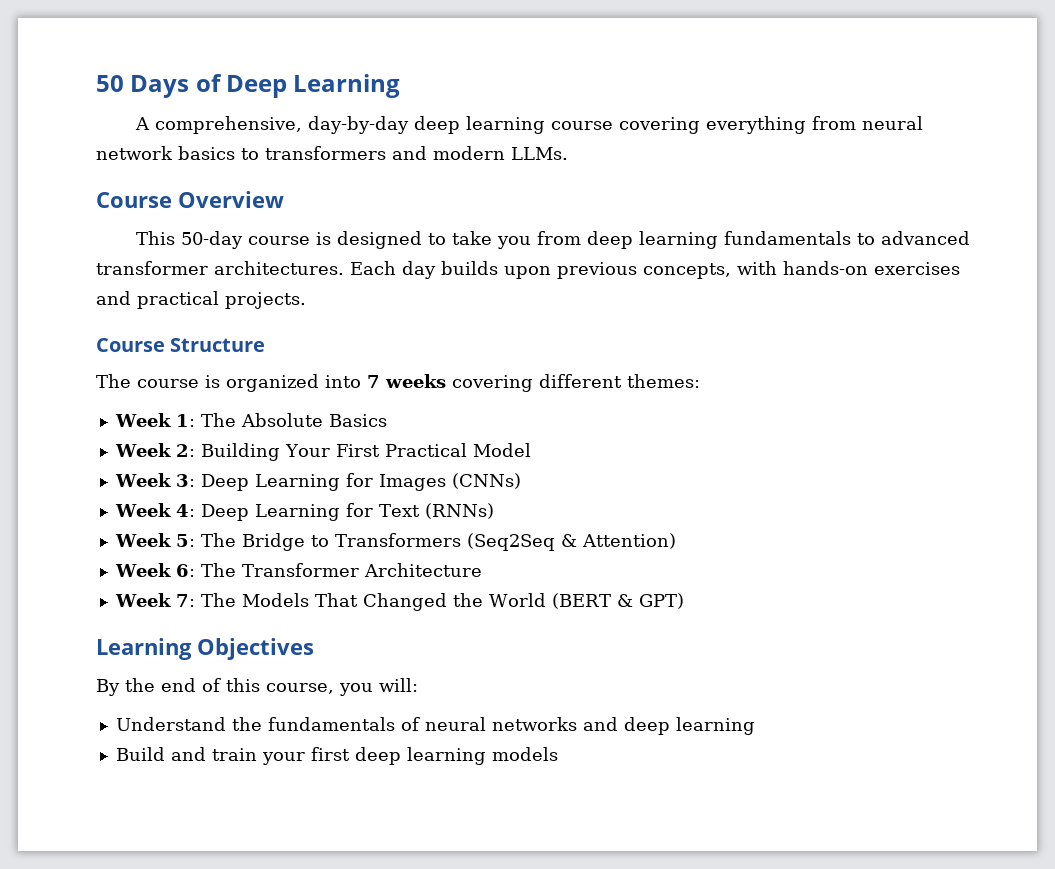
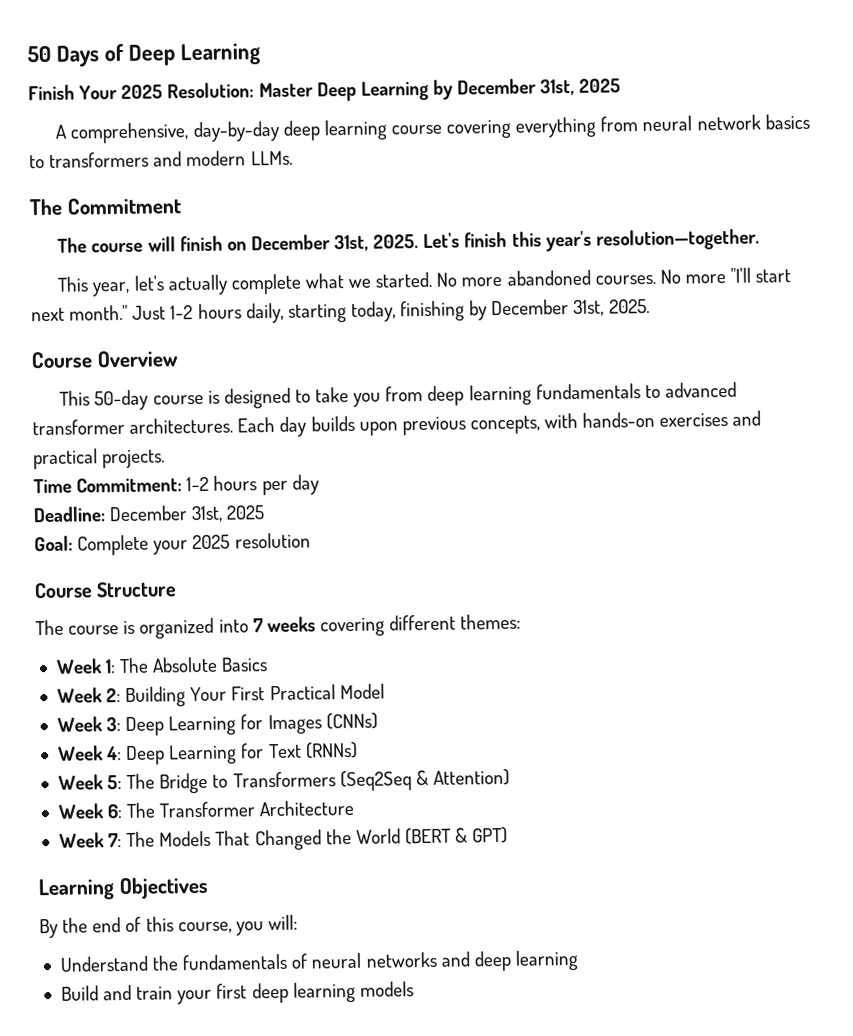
(401, 86) none -> [28,78,622,102] // Finish Your 2025 Resolution: Master Deep Learning by December 31st, 2025
(568, 153) none -> [29,197,181,216] [57,228,760,253] [57,267,792,297] [31,299,650,324] // The Commitment // The course will finish on December 31st, 2025. Let's finish this year's resolution—together. // This year, let's actually complete what we started. No more abandoned courses. No more "I'll start next month." Just 1-2 hours daily, starting today, finishing by December 31st, 2025.
(306, 300) none -> [33,474,320,496] [33,505,266,523] [34,532,311,556] // Time Commitment: 1-2 hours per day // Deadline: December 31st, 2025 // Goal: Complete your 2025 resolution

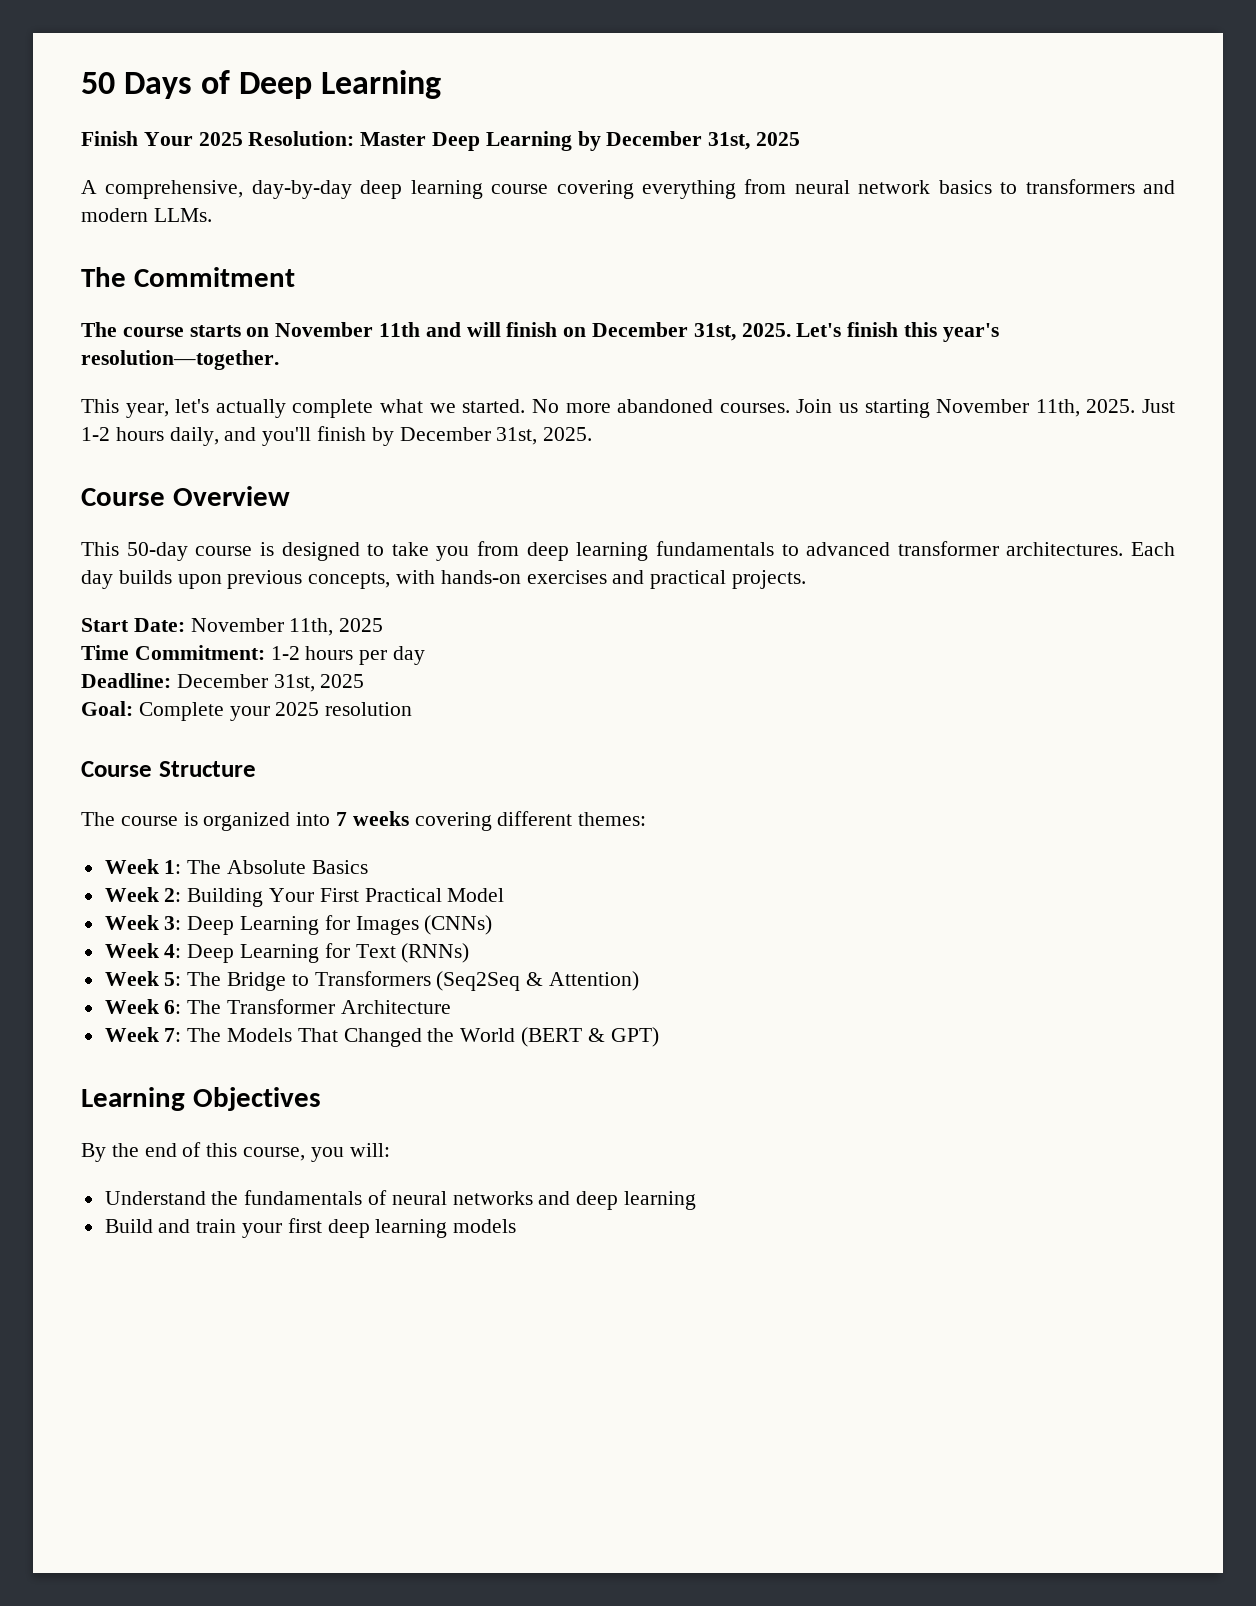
(144, 247) none -> [189,322,461,337] starts on November 11th and
[659,267,792,284] [31,304,129,322] No more "I'll start next month." -> [796,399,1136,418] Join us starting November 11th, 2025.
[287,300,466,323] starting today, finishing -> [224,426,367,446] and you'll finish
(166, 459) none -> [81,618,384,636] // Start Date: November 11th, 2025

